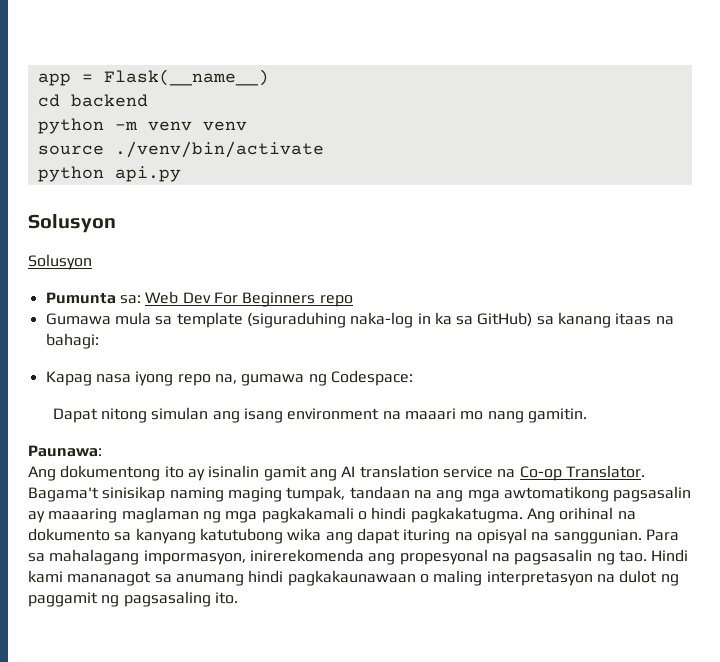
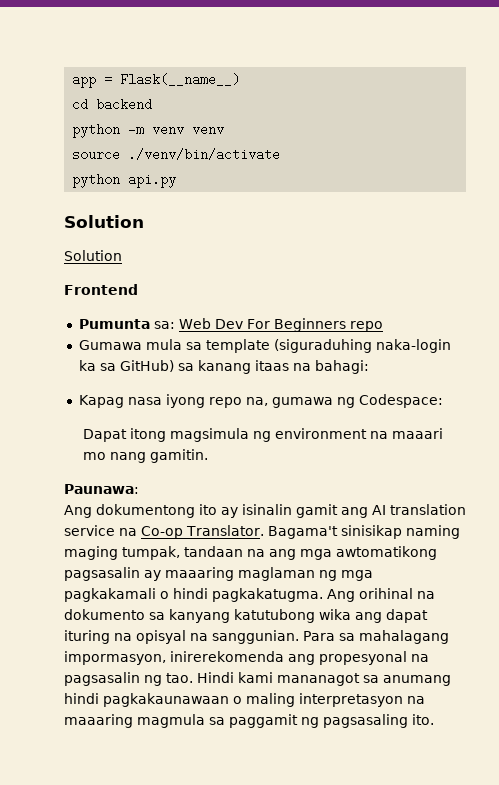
[28,214,116,233] [28,254,92,270] Solusyon // Solusyon -> [64,215,144,228] [64,250,122,261] [64,284,138,295] Solution // Solution // Frontend
[350,312,431,328] naka-log in -> [375,339,451,353] naka-login
[101,407,284,423] nitong simulan ang isang -> [130,428,272,442] itong magsimula ng
[619,570,679,586] dulot ng -> [64,714,225,728] maaaring magmula sa

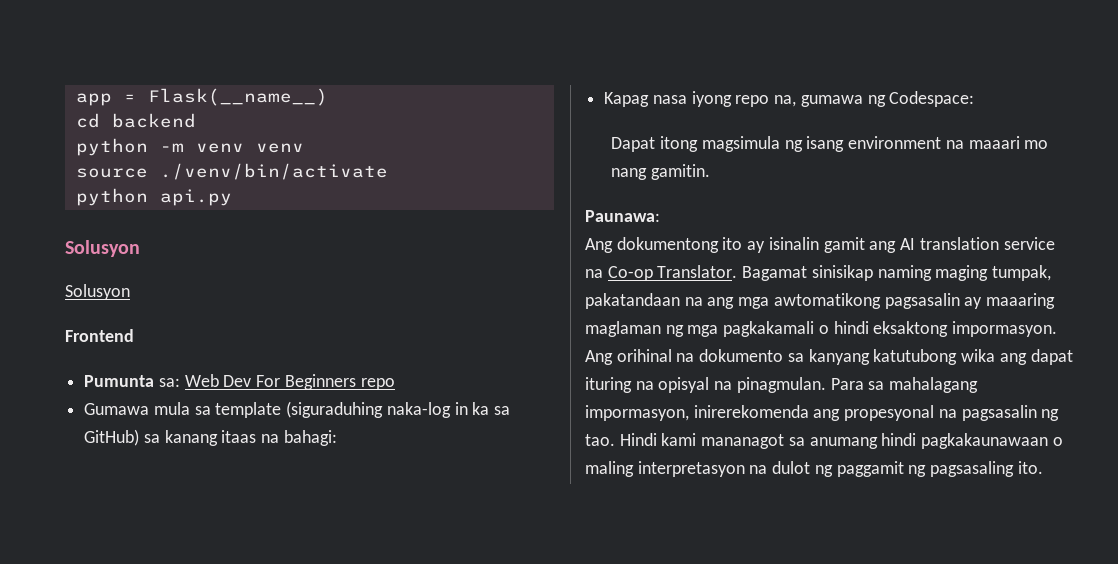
[64,215,144,228] [64,250,122,261] Solution // Solution -> [65,240,140,257] [65,284,130,300] Solusyon // Solusyon
[375,339,451,353] naka-login -> [386,402,468,418] naka-log in
(272, 436) none -> [806,136,845,152] isang
[267,526,338,539] Bagama't -> [742,266,808,281] Bagamat
[184,546,243,557] tandaan -> [585,293,680,309] pakatandaan
[212,588,323,602] pagkakatugma. -> [873,321,1058,337] eksaktong impormasyon.
[212,630,299,644] sanggunian. -> [736,377,826,393] pinagmulan.
[64,714,225,728] maaaring magmula sa -> [772,461,833,477] dulot ng

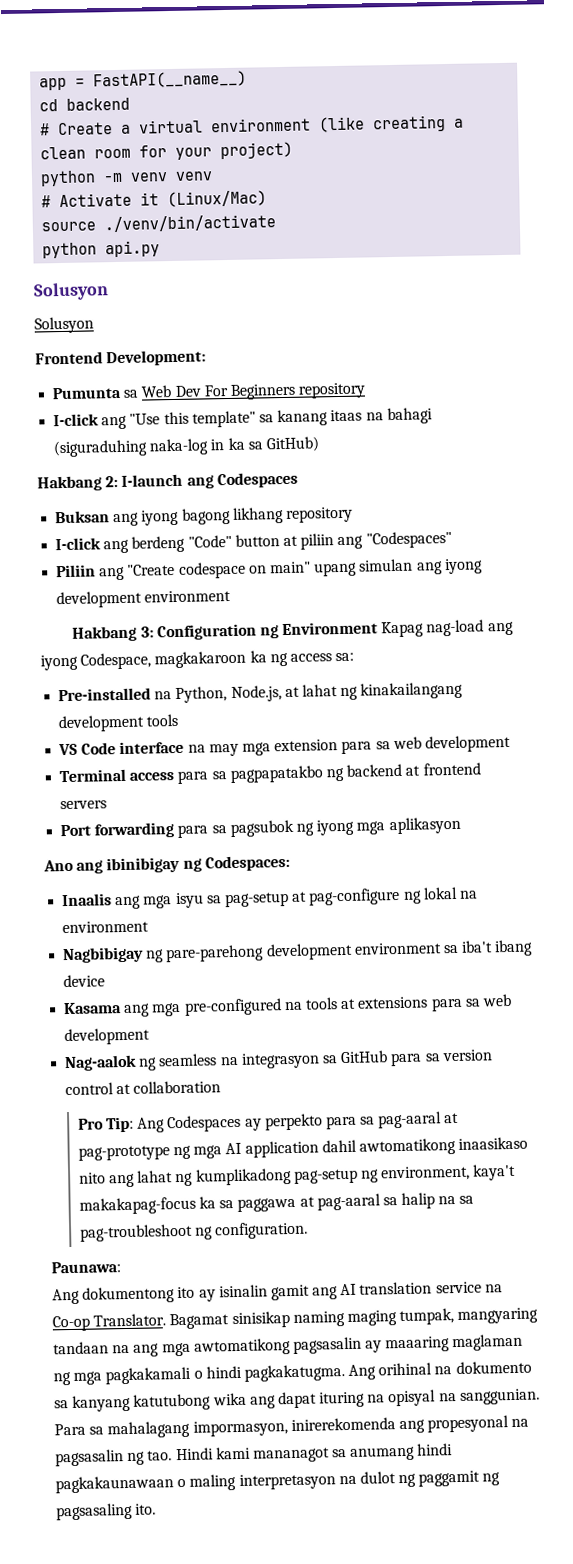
[147,88,328,106] Flask(__name__) -> [93,70,248,89] FastAPI(__name__)
(196, 120) none -> [40,114,465,136] [40,141,294,160] // # Create a virtual environment (like creating a clean room for your project)
(304, 148) none -> [41,190,268,208] // # Activate it (Linux/Mac)
(134, 335) none -> [106,349,207,367] Development:
[158,378,180,387] sa: -> [123,389,139,398] sa
[360,378,395,390] [84,402,282,418] repo // Gumawa mula sa template -> [298,382,367,399] [53,407,433,430] repository // I-click ang "Use this template" sa kanang itaas na bahagi
[143,430,337,446] [604,91,975,107] [611,136,1049,152] [611,164,711,180] sa kanang itaas na bahagi: // Kapag nasa iyong repo na, gumawa ng Codespace: // Dapat itong magsimula ng isang environment na maaari mo nang gamitin. -> [37,471,298,492] [55,506,353,527] [55,530,452,554] [56,558,483,581] [56,589,232,609] [72,619,514,642] [40,650,355,671] [58,681,464,704] [58,713,179,733] [58,734,511,757] [59,762,481,784] [60,800,108,810] [60,816,461,839] [43,854,290,874] [61,886,478,910] [62,920,150,934] [62,939,534,964] [63,974,106,988] [63,993,512,1017] [64,1027,151,1046] [64,1049,493,1072] [65,1080,222,1096] [77,1111,460,1133] [77,1136,529,1161] [78,1163,517,1188] [78,1192,475,1215] [79,1221,309,1242] // Hakbang 2: I-launch ang Codespaces // Buksan ang iyong bagong likhang repository // I-click ang berdeng "Code" button at piliin ang "Codespaces" // Piliin ang "Create codespace on main" upang simulan ang iyong development environment // Hakbang 3: Configuration ng Environment Kapag nag-load ang iyong Codespace, magkakaroon ka ng access sa: // Pre-installed na Python, Node.js, at lahat ng kinakailangang development tools // VS Code interface na may mga extension para sa web development // Terminal access para sa pagpapatakbo ng backend at frontend servers // Port forwarding para sa pagsubok ng iyong mga aplikasyon // Ano ang ibinibigay ng Codespaces: // Inaalis ang mga isyu sa pag-setup at pag-configure ng lokal na environment // Nagbibigay ng pare-parehong development environment sa iba't ibang device // Kasama ang mga pre-configured na tools at extensions para sa web development // Nag-aalok ng seamless na integrasyon sa GitHub para sa version control at collaboration // Pro Tip: Ang Codespaces ay perpekto para sa pag-aaral at pag-prototype ng mga AI application dahil awtomatikong inaasikaso nito ang lahat ng kumplikadong pag-setup ng environment, kaya't makakapag-focus ka sa paggawa at pag-aaral sa halip na sa pag-troubleshoot ng configuration.
[585,293,680,309] pakatandaan -> [457,1307,539,1324] [53,1341,109,1355] mangyaring tandaan
[873,321,1058,337] eksaktong impormasyon. -> [243,1364,345,1382] pagkakatugma.
[736,377,826,393] pinagmulan. -> [459,1388,540,1405] sanggunian.

